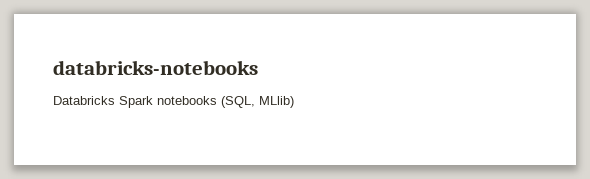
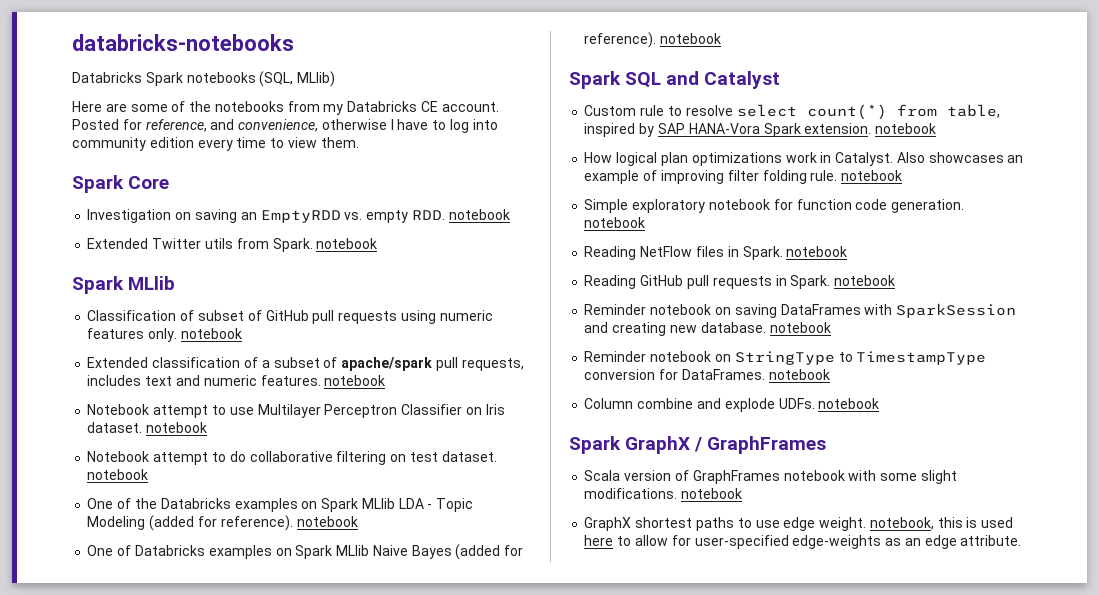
(294, 102) none -> [72,101,499,115] [72,119,498,133] [72,137,359,151] [72,175,170,193] [87,209,510,223] [87,238,378,252] [72,276,176,294] [87,310,493,324] [87,328,242,342] [87,357,524,371] [87,375,386,386] [87,404,505,418] [87,422,208,433] [87,451,497,465] [87,469,149,480] [87,498,474,512] [87,515,358,531] [87,544,524,560] [584,32,722,48] [569,71,781,89] [584,104,1000,120] [584,123,937,137] [584,152,1024,166] [584,170,903,184] [584,199,965,213] [584,217,646,228] [584,246,848,260] [584,275,896,289] [584,303,1017,318] [584,322,831,336] [584,351,987,365] [584,369,830,380] [584,398,880,412] [569,436,827,454] [584,470,957,484] [584,488,743,499] [584,517,1014,531] [584,535,1022,549] // Here are some of the notebooks from my Databricks CE account. Posted for reference, and convenience, otherwise I have to log into community edition every time to view them. // Spark Core // Investigation on saving an EmptyRDD vs. empty RDD. notebook // Extended Twitter utils from Spark. notebook // Spark MLlib // Classification of subset of GitHub pull requests using numeric features only. notebook // Extended classification of a subset of apache/spark pull requests, includes text and numeric features. notebook // Notebook attempt to use Multilayer Perceptron Classifier on Iris dataset. notebook // Notebook attempt to do collaborative filtering on test dataset. notebook // One of the Databricks examples on Spark MLlib LDA - Topic Modeling (added for reference). notebook // One of Databricks examples on Spark MLlib Naive Bayes (added for reference). notebook // Spark SQL and Catalyst // Custom rule to resolve select count(*) from table, inspired by SAP HANA-Vora Spark extension. notebook // How logical plan optimizations work in Catalyst. Also showcases an example of improving filter folding rule. notebook // Simple exploratory notebook for function code generation. notebook // Reading NetFlow files in Spark. notebook // Reading GitHub pull requests in Spark. notebook // Reminder notebook on saving DataFrames with SparkSession and creating new database. notebook // Reminder notebook on StringType to TimestampType conversion for DataFrames. notebook // Column combine and explode UDFs. notebook // Spark GraphX / GraphFrames // Scala version of GraphFrames notebook with some slight modifications. notebook // GraphX shortest paths to use edge weight. notebook, this is used here to allow for user-specified edge-weights as an edge attribute.

